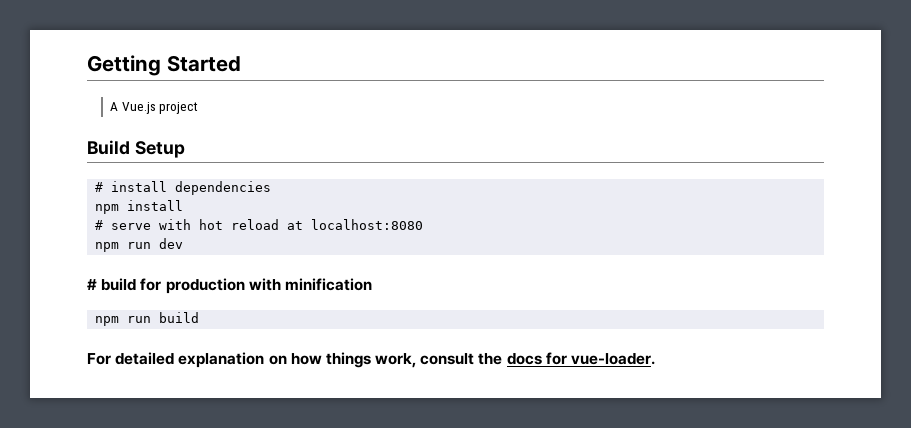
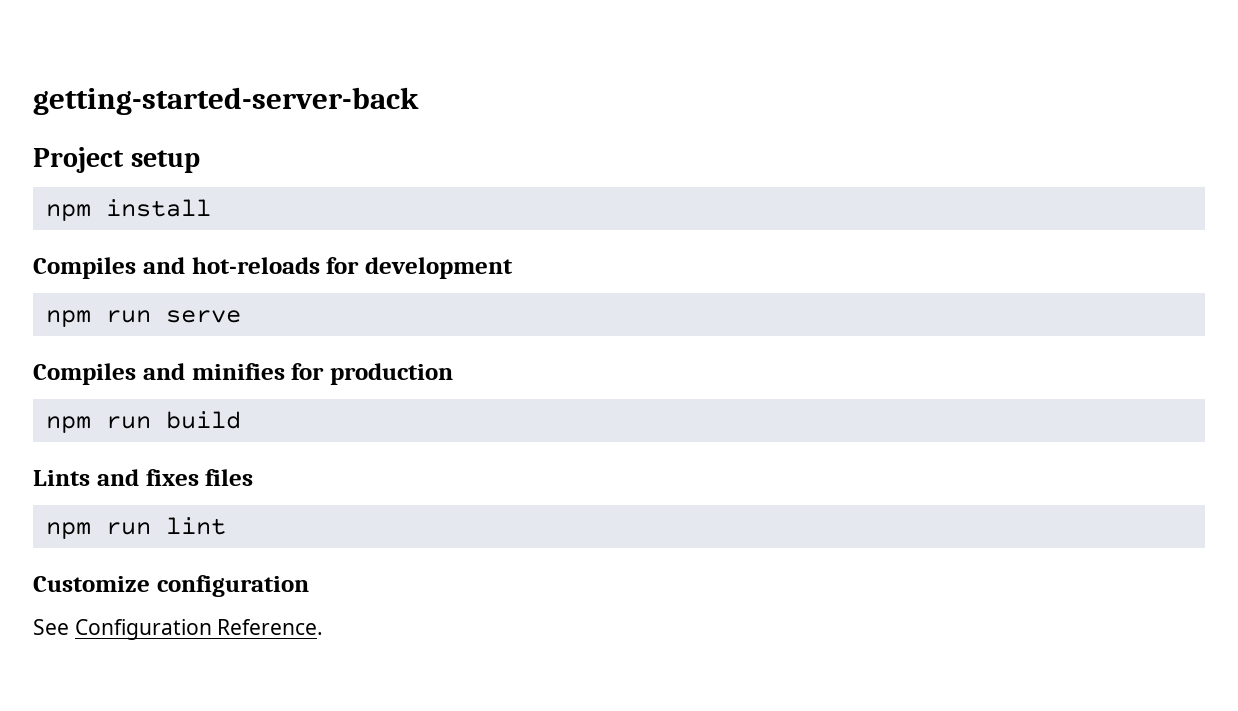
[87,55,241,76] [110,102,199,114] [87,140,185,158] [95,181,272,195] [95,200,184,214] [95,219,424,230] [95,238,184,252] [87,278,137,291] Getting Started // A Vue.js project // Build Setup // # install dependencies // npm install // # serve with hot reload at localhost:8080 // npm run dev // # build -> [33,87,419,115] [33,147,200,173] [45,199,211,221] [33,257,513,279] [45,310,241,327] [33,363,285,385] getting-started-server-back // Project setup // npm install // Compiles and hot-reloads for development // npm run serve // Compiles and minifies
[248,278,372,291] with minification -> (453, 374) none
[87,352,656,368] For detailed explanation on how things work, consult the docs for vue-loader. -> [33,469,254,486] [45,517,226,539] [33,575,309,597] [33,619,324,640] Lints and fixes files // npm run lint // Customize configuration // See Configuration Reference.

